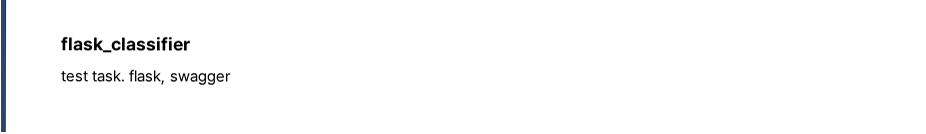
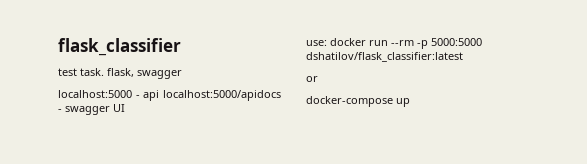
(231, 79) none -> [58,90,281,101] [58,104,125,115] [306,38,482,49] [306,52,463,62] [306,76,318,82] [306,96,410,107] // localhost:5000 - api localhost:5000/apidocs - swagger UI // use: docker run --rm -p 5000:5000 dshatilov/flask_classifier:latest // or // docker-compose up

